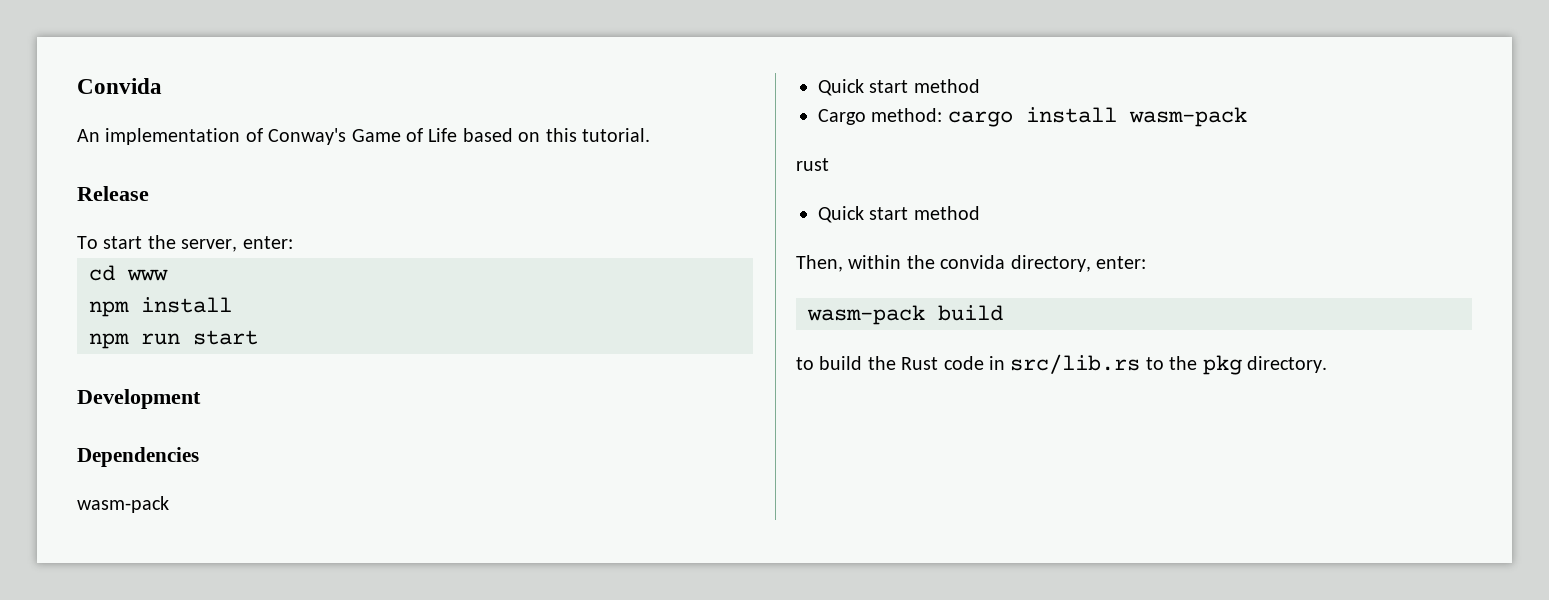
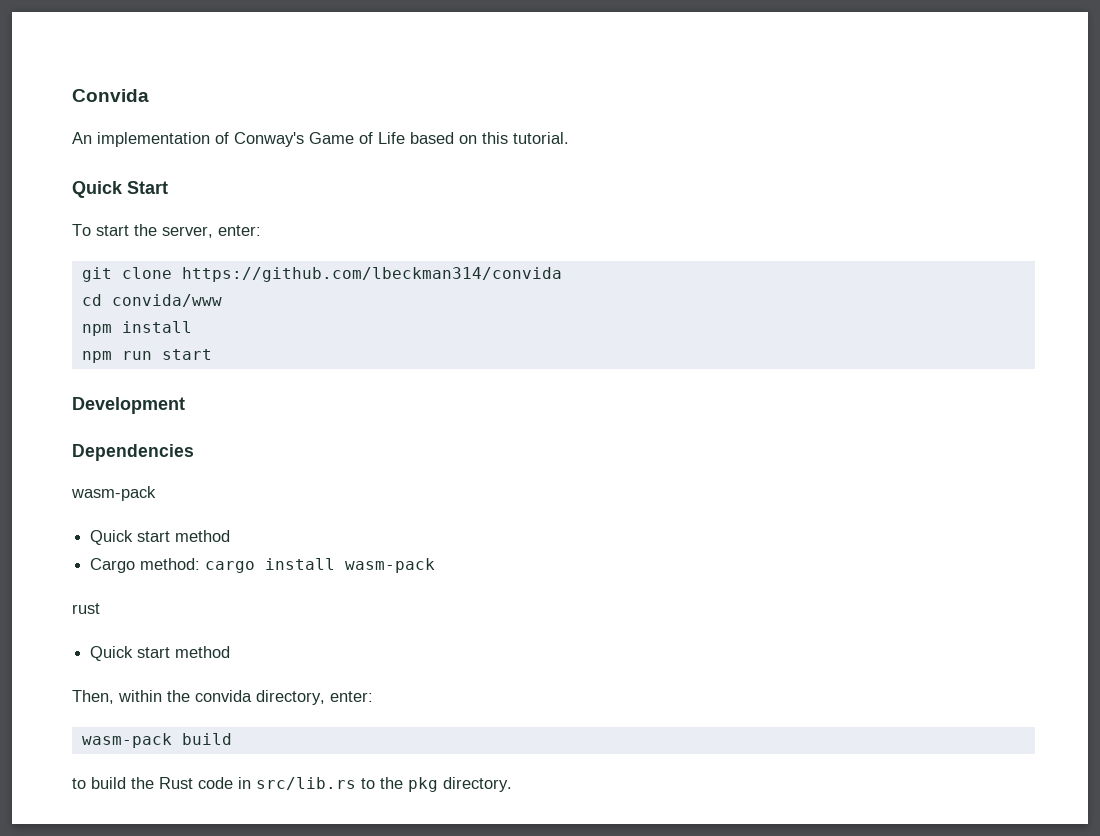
[77,186,149,201] Release -> [72,181,168,198] Quick Start
(293, 242) none -> [81,267,562,282] // git clone https://github.com/lbeckman314/convida
[127,269,168,281] www -> [111,294,222,307] convida/www

